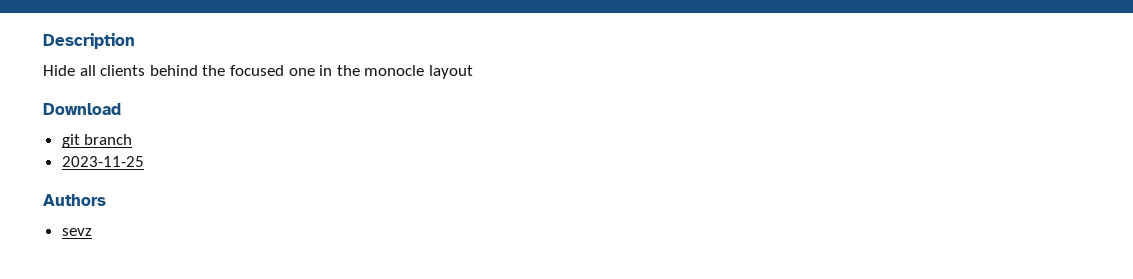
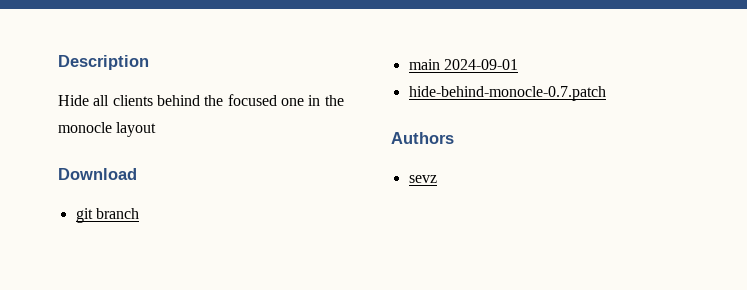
[61,156,144,167] 2023-11-25 -> [408,59,518,70] [408,86,606,101] main 2024-09-01 // hide-behind-monocle-0.7.patch

